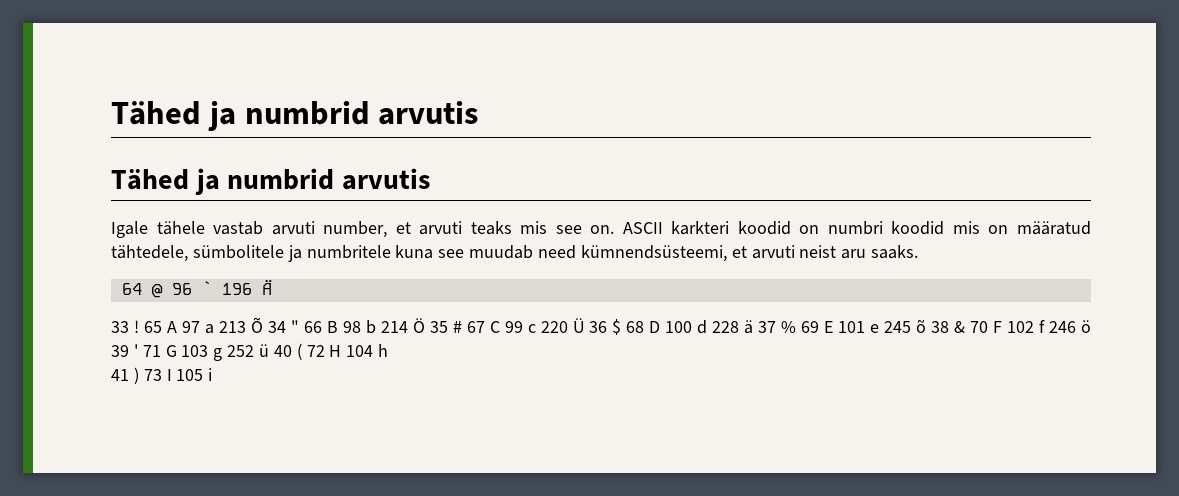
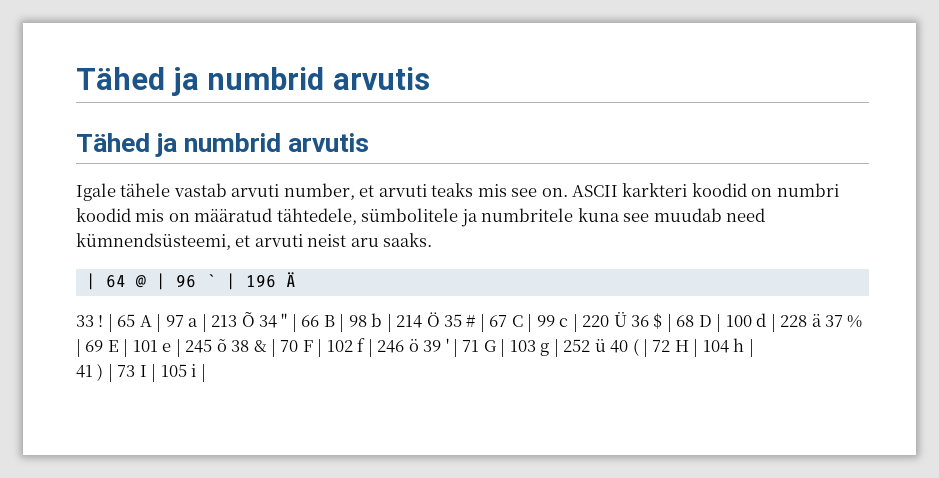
(919, 252) none -> [85,273,96,290] |
(163, 290) none -> [155,273,166,290] |
(212, 288) none -> [225,273,236,290] |
(139, 326) none -> [107,314,113,332] |
(177, 327) none -> [156,314,162,332] |
(214, 329) none -> [201,314,207,332] |
(299, 326) none -> [291,314,297,332] |
(338, 327) none -> [339,314,345,332] |
(376, 327) none -> [386,314,392,332] |
(462, 327) none -> [479,314,485,332] |
(500, 327) none -> [527,314,533,332] |
(536, 328) none -> [572,314,578,332] |
(622, 327) none -> [666,314,672,332] |
(661, 327) none -> [716,314,722,332] |
(708, 327) none -> [770,314,776,332] |
(797, 327) none -> [76,339,81,357] |
(834, 327) none -> [123,339,129,357] |
(880, 328) none -> [175,339,181,357] |
(966, 327) none -> [271,339,277,357] |
(1003, 327) none -> [317,339,323,357] |
(1046, 326) none -> [367,339,373,357] |
(138, 350) none -> [453,339,459,357] |
(177, 351) none -> [500,339,506,357] |
(223, 354) none -> [553,339,559,357] |
(302, 351) none -> [643,339,649,357] |
(342, 351) none -> [693,339,699,357] |
(389, 350) none -> [748,339,754,357] |
(139, 375) none -> [107,364,113,382] |
(172, 375) none -> [151,364,157,382] |
(213, 374) none -> [200,364,206,382] |

